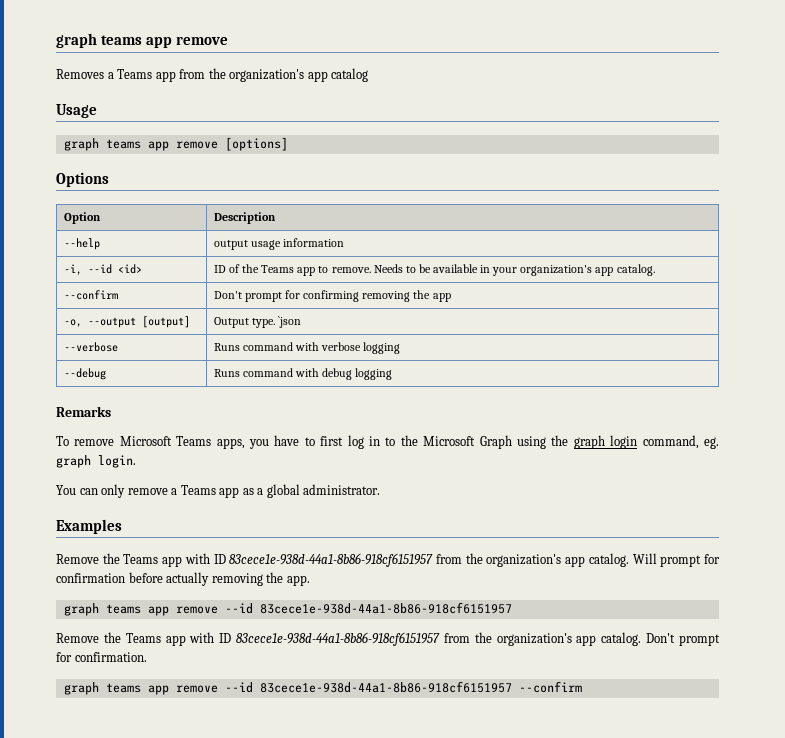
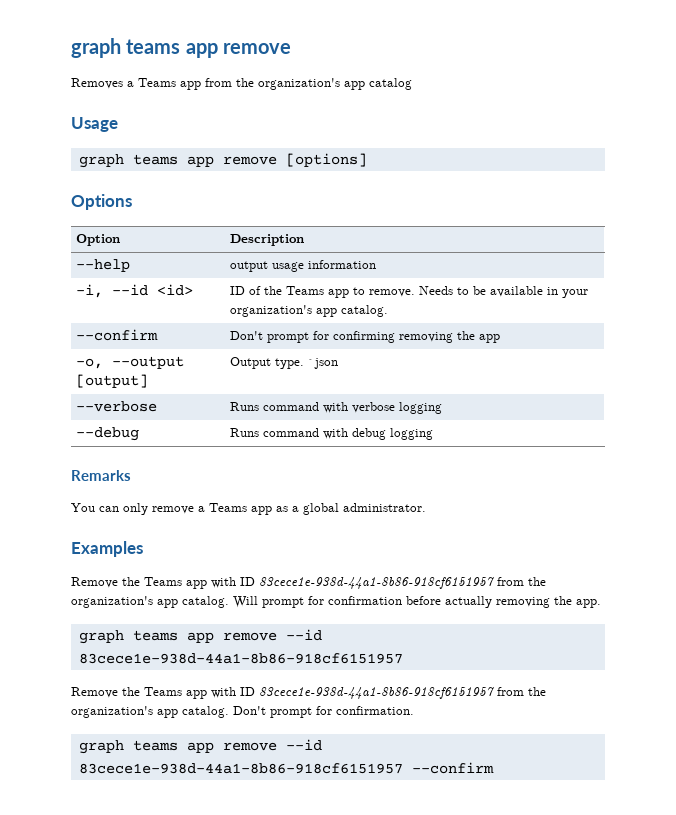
[56,435,719,449] [56,455,136,468] // To remove Microsoft Teams apps, you have to first log in to the Microsoft Graph using the graph login command, eg. graph login. -> (131, 475) none

